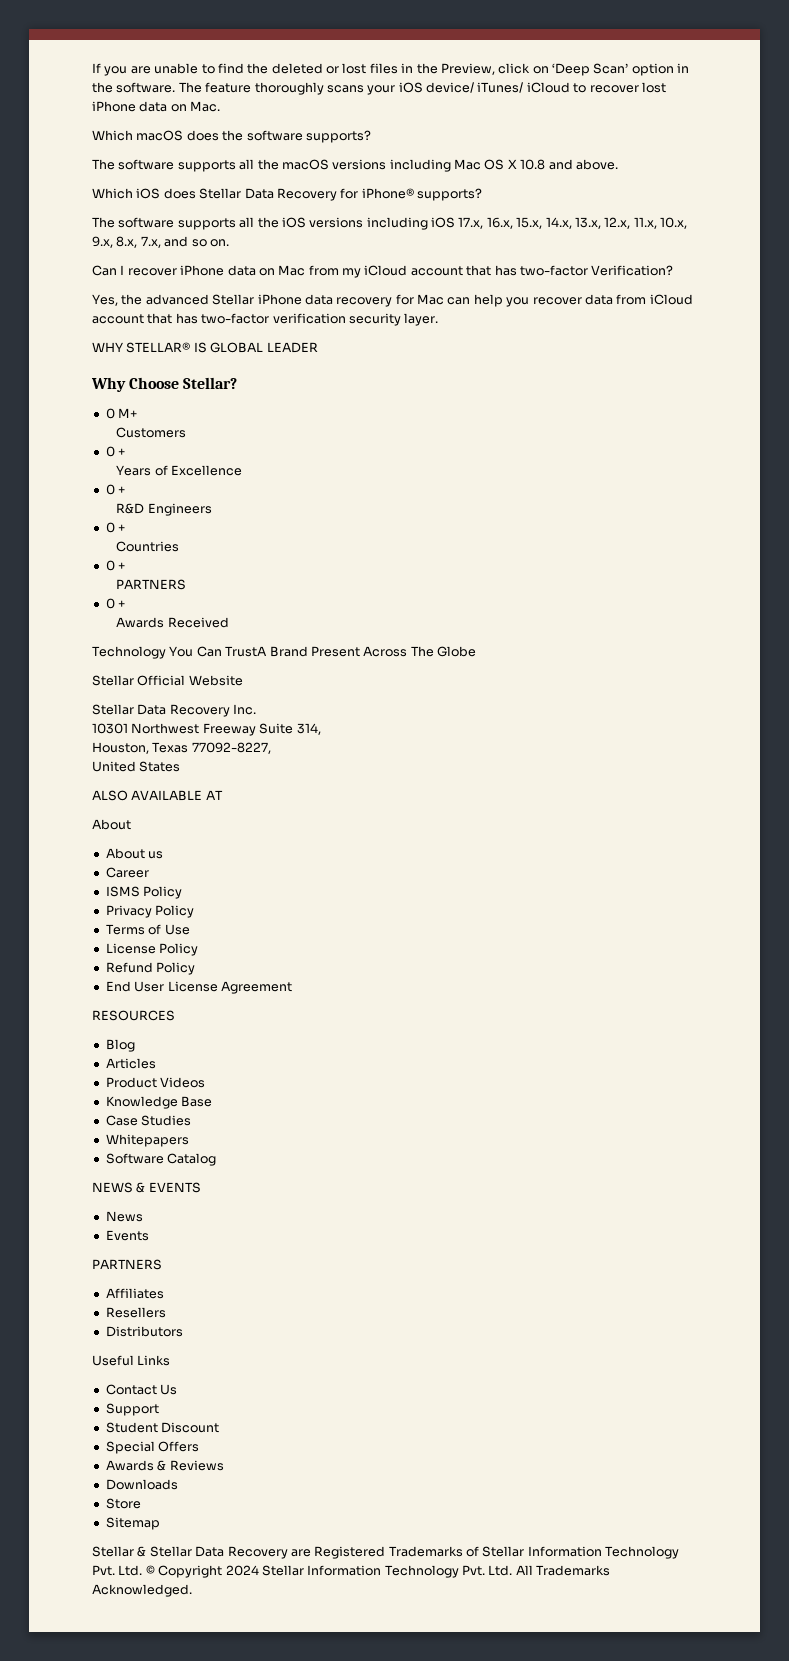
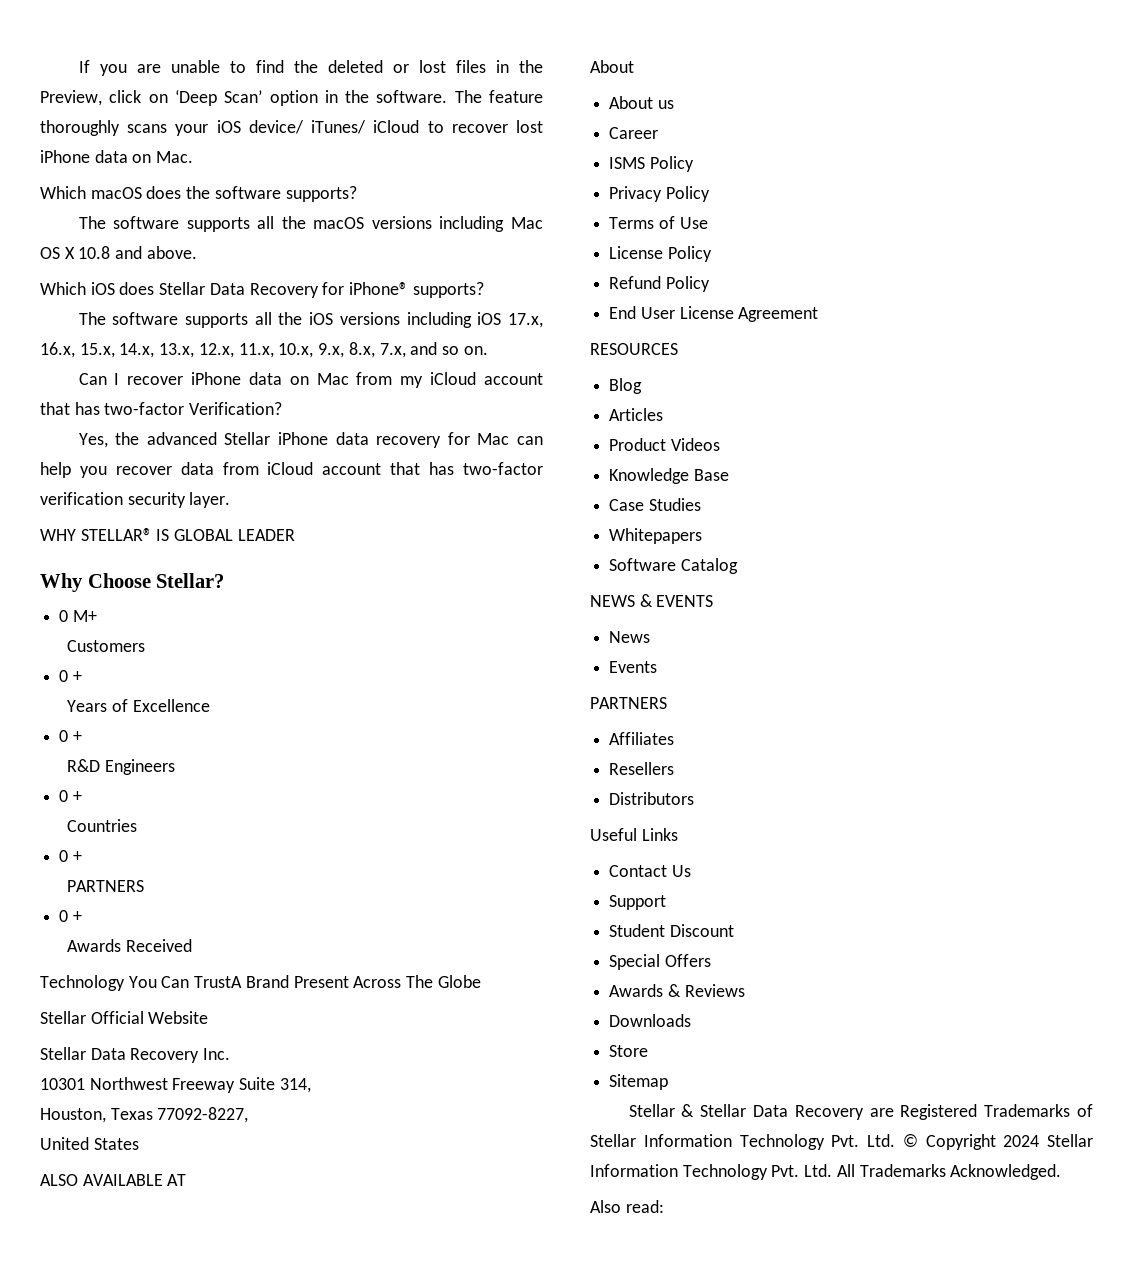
(192, 1590) none -> [590,1200,664,1213] // Also read:

